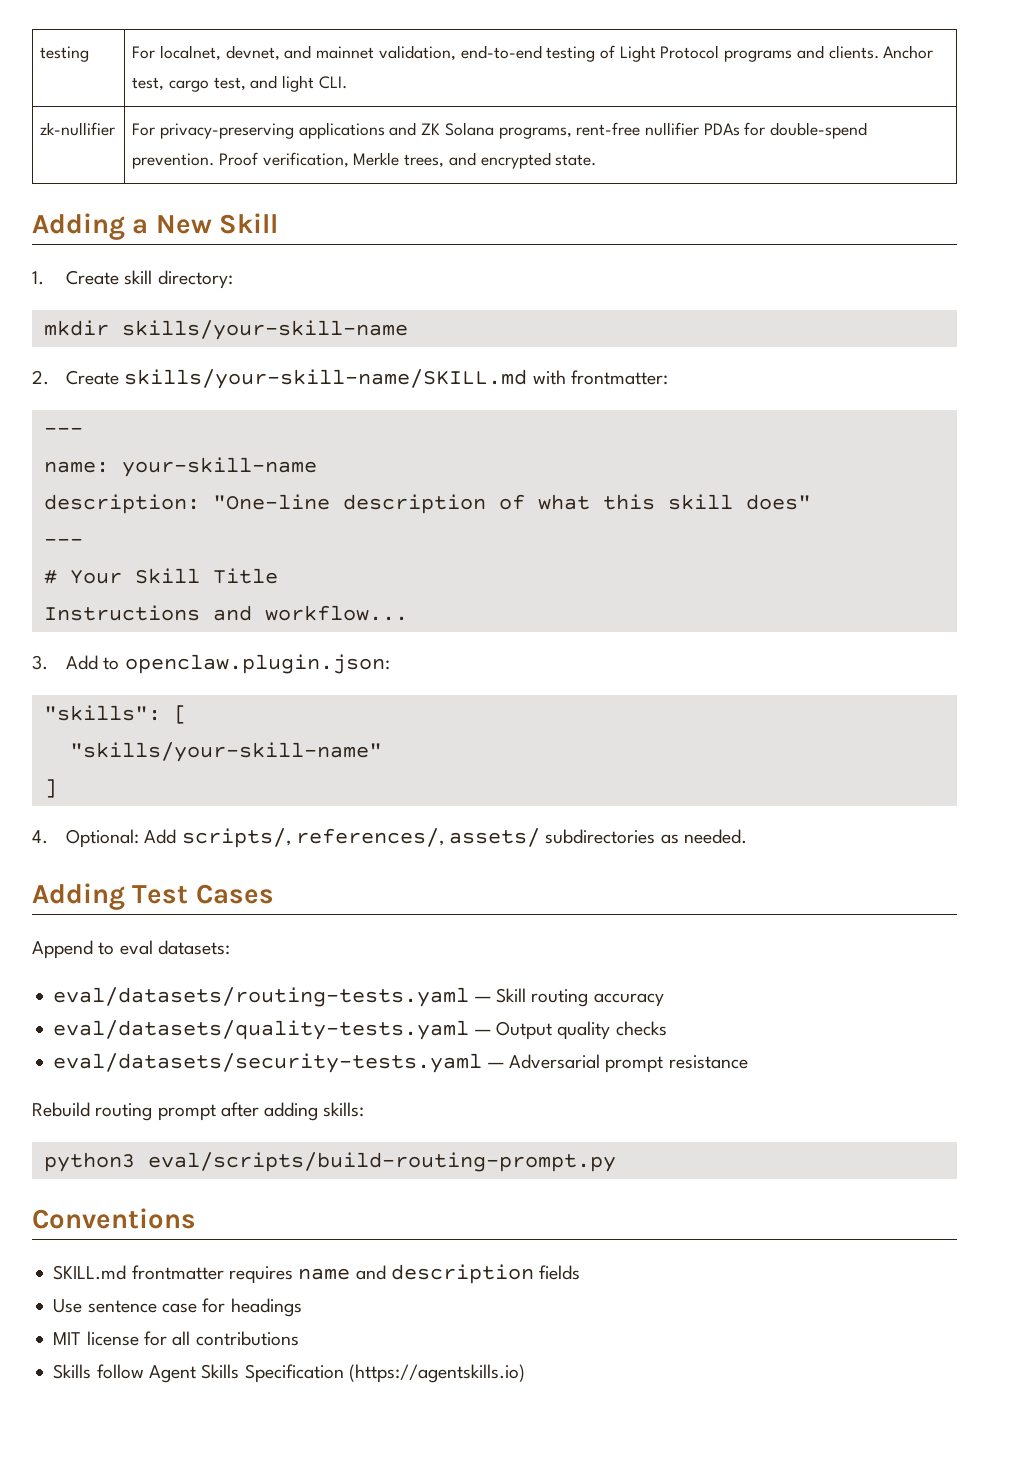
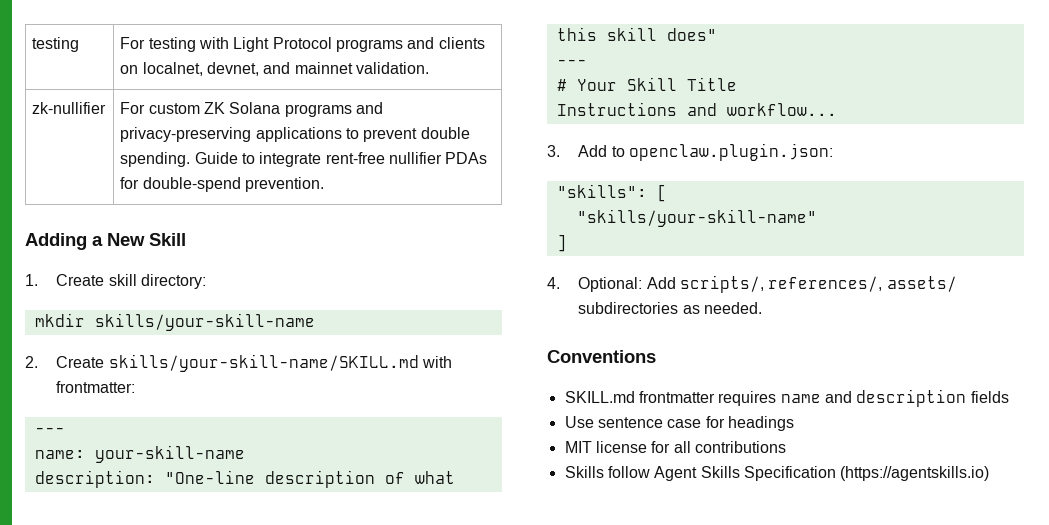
[159,45,934,62] [132,75,347,92] [40,122,116,136] [132,122,572,139] localnet, devnet, and mainnet validation, end-to-end testing of Light Protocol programs and clients. Anchor test, cargo test, and light CLI. // zk-nullifier | For privacy-preserving applications and ZK Solana programs, -> [148,37,485,52] [120,62,429,76] [32,102,107,114] [120,102,383,117] [120,127,470,142] [120,152,322,167] testing with Light Protocol programs and clients on localnet, devnet, and mainnet validation. // zk-nullifier | For custom ZK Solana programs and privacy-preserving applications to prevent double spending. Guide to integrate
[218,152,597,169] Proof verification, Merkle trees, and encrypted state. -> (324, 184) none
[32,883,274,910] [32,940,230,959] [53,987,664,1007] [53,1020,667,1040] [53,1053,748,1073] [32,1102,365,1121] [43,1152,616,1172] // Adding Test Cases // Append to eval datasets: // eval/datasets/routing-tests.yaml — Skill routing accuracy // eval/datasets/quality-tests.yaml — Output quality checks // eval/datasets/security-tests.yaml — Adversarial prompt resistance // Rebuild routing prompt after adding skills: // python3 eval/scripts/build-routing-prompt.py -> (762, 308) none

